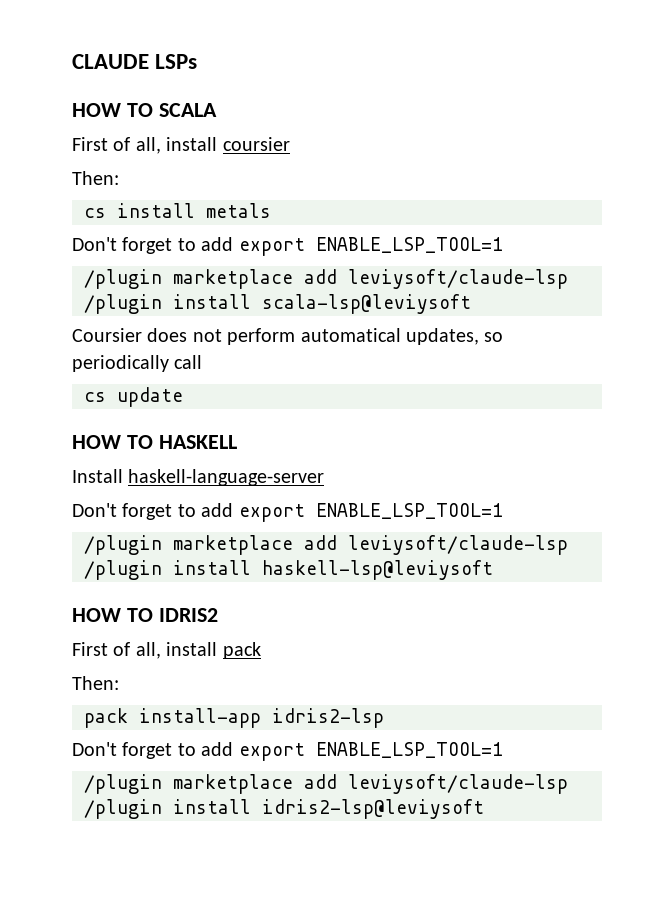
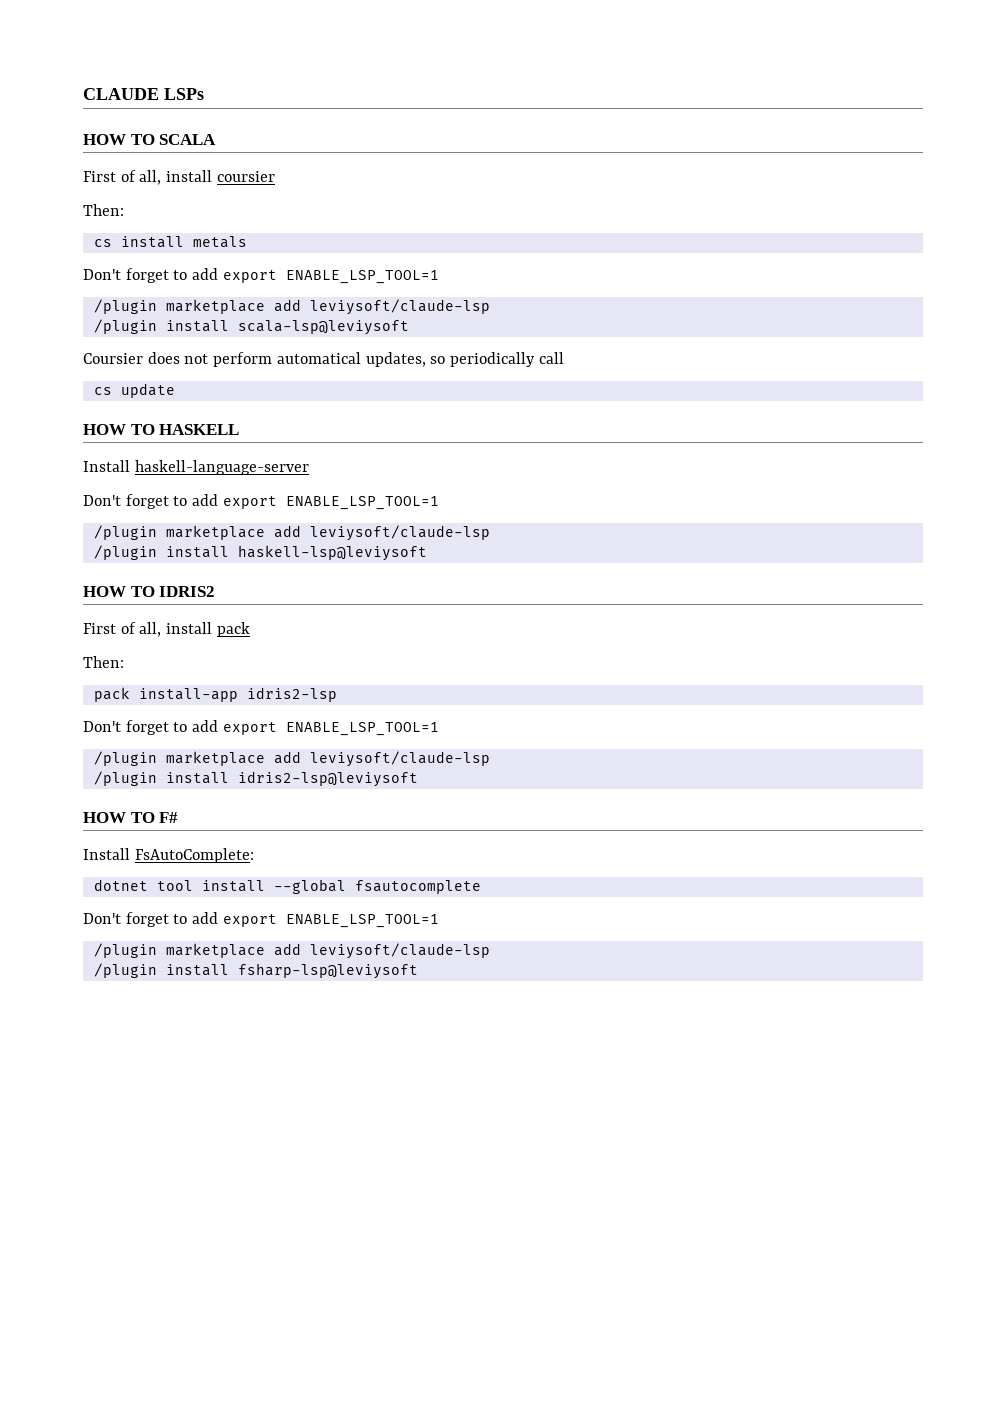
(484, 809) none -> [83,812,179,823] [83,848,254,863] [93,879,481,894] [83,912,439,928] [93,943,490,959] [93,963,418,979] // HOW TO F# // Install FsAutoComplete: // dotnet tool install --global fsautocomplete // Don't forget to add export ENABLE_LSP_TOOL=1 // /plugin marketplace add leviysoft/claude-lsp // /plugin install fsharp-lsp@leviysoft

